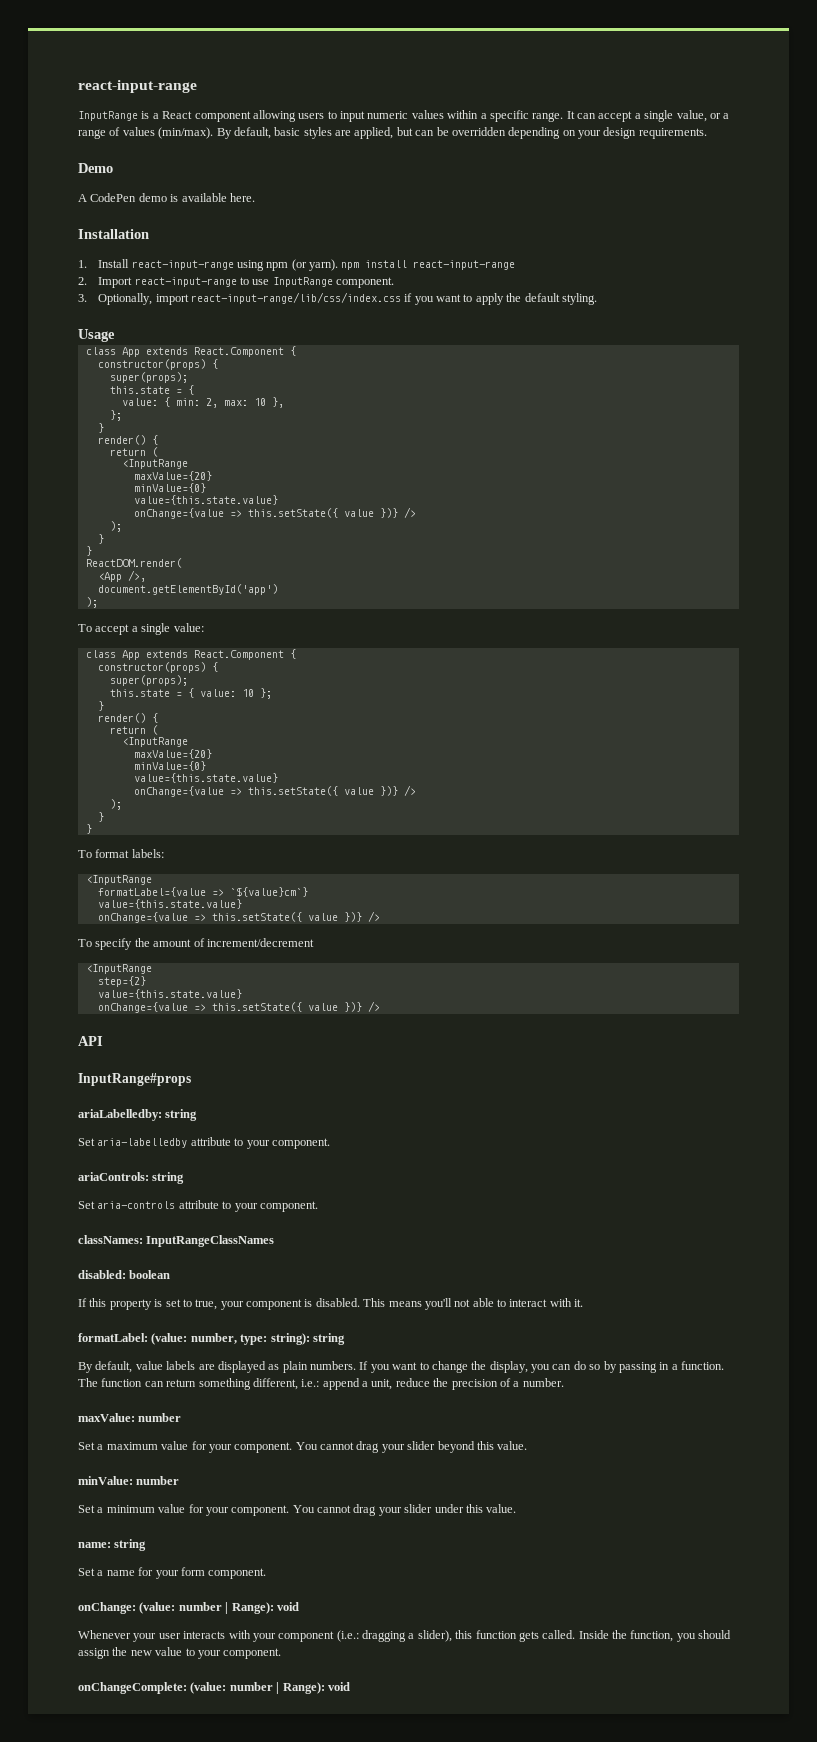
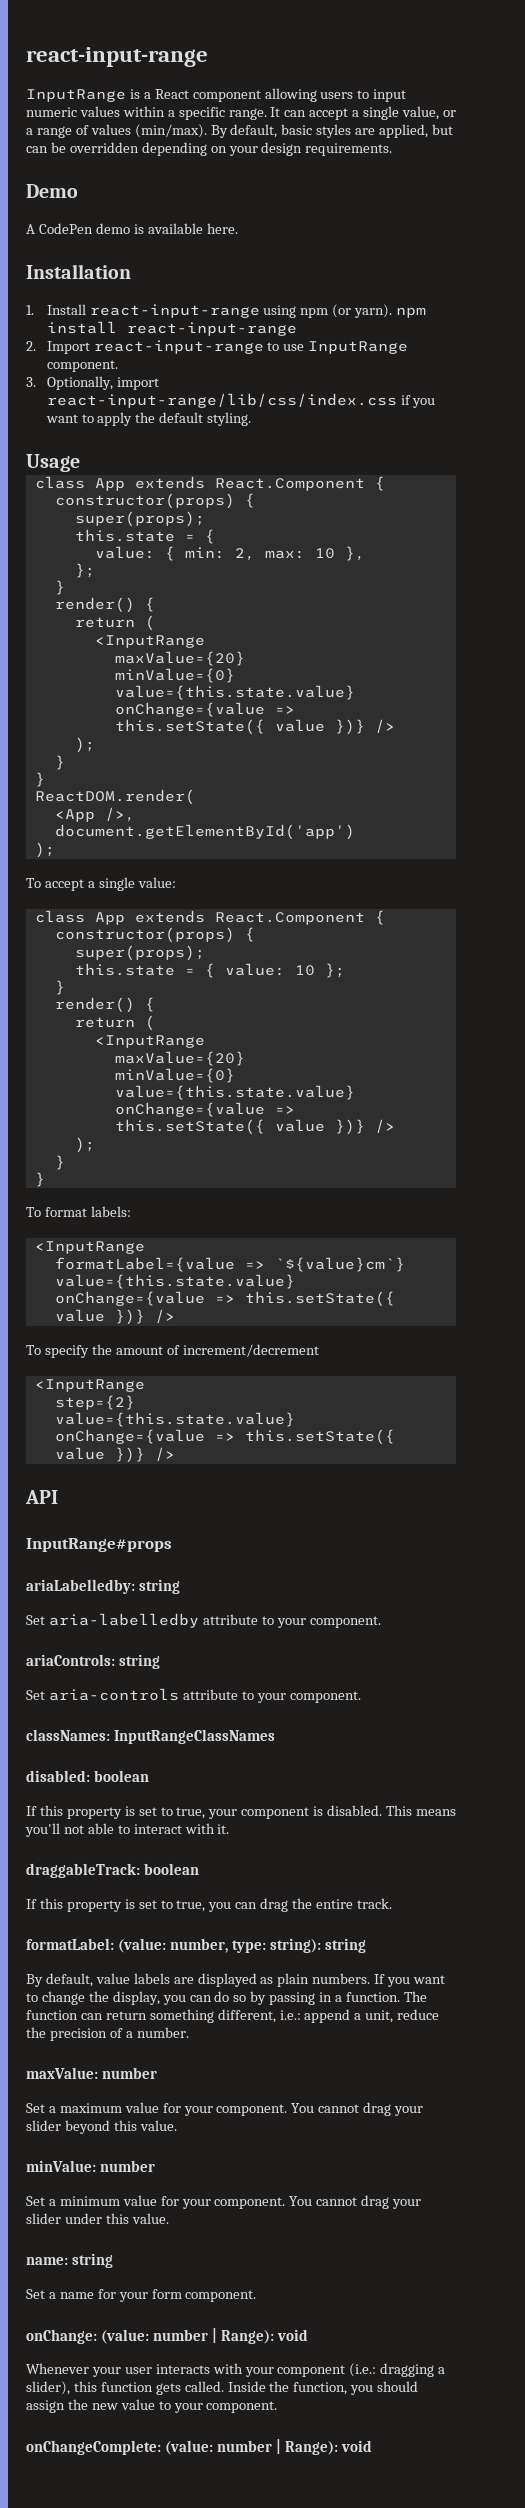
(584, 1303) none -> [26,1863,199,1878] [26,1898,392,1912] // draggableTrack: boolean // If this property is set to true, you can drag the entire track.

